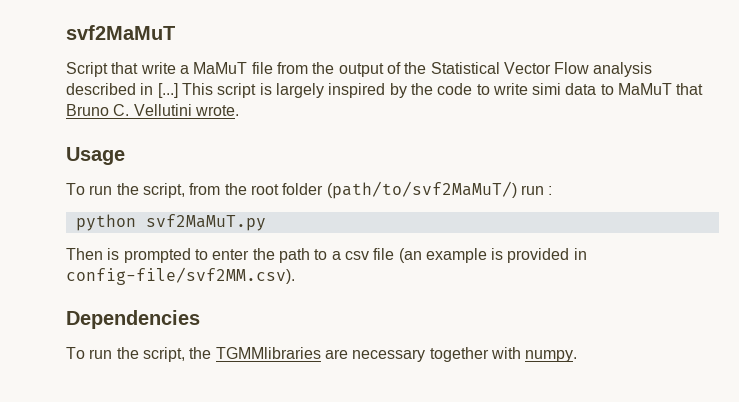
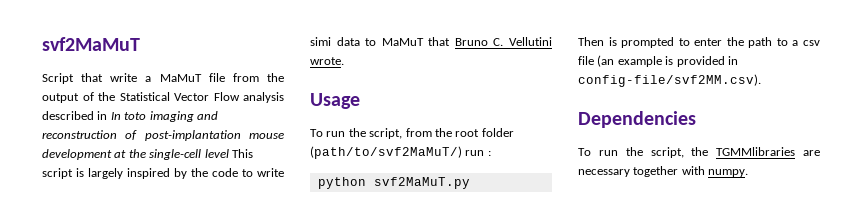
[157,83,178,98] [...] -> [110,111,218,122] [42,130,284,141] [42,149,229,160] In toto imaging and reconstruction of post-implantation mouse development at the single-cell level

